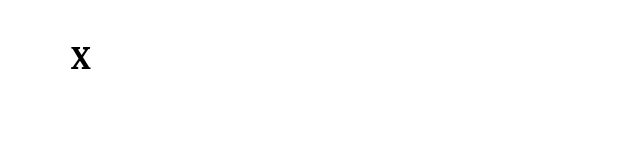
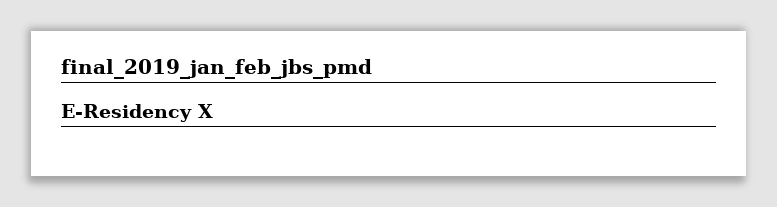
(71, 58) none -> [61,59,372,79] [61,104,192,122] final_2019_jan_feb_jbs_pmd // E-Residency

